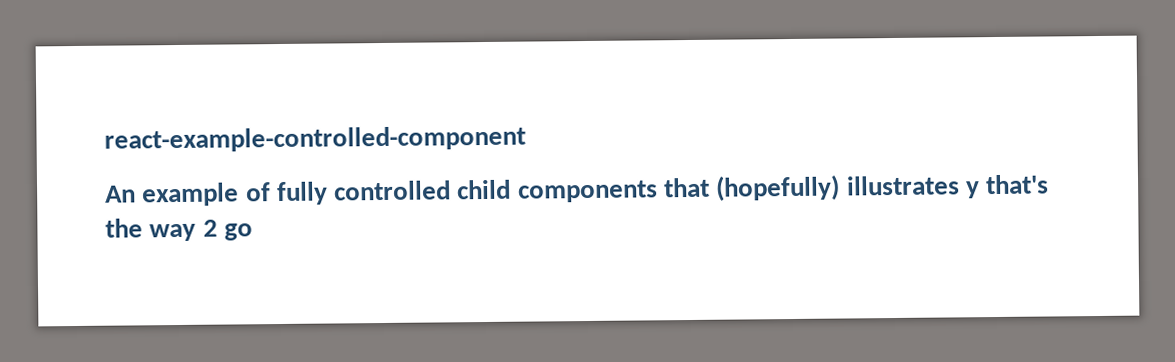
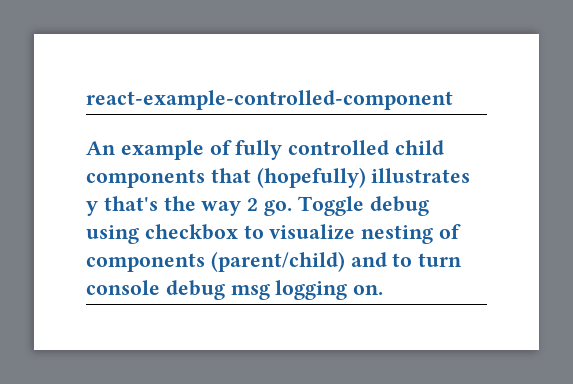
[223,223,253,241] go -> [264,196,429,216] [86,224,462,244] [86,251,463,272] [86,280,384,300] go. Toggle debug using checkbox to visualize nesting of components (parent/child) and to turn console debug msg logging on.

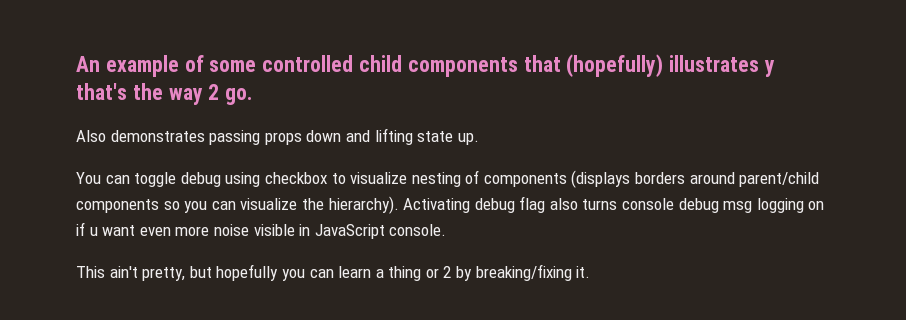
[86,90,453,110] react-example-controlled-component // -> (76, 64) none
[235,140,283,160] fully -> [209,60,257,72] some
[297,196,364,216] Toggle -> [76,128,479,145] [76,172,177,187] // Also demonstrates passing props down and lifting state up. // You can toggle
[210,251,463,272] [86,280,384,300] (parent/child) and to turn console debug msg logging on. -> [571,170,820,188] [76,196,825,214] [76,222,447,239] [76,264,591,281] (displays borders around parent/child components so you can visualize the hierarchy). Activating debug flag also turns console debug msg logging on if u want even more noise visible in JavaScript console. // This ain't pretty, but hopefully you can learn a thing or 2 by breaking/fixing it.

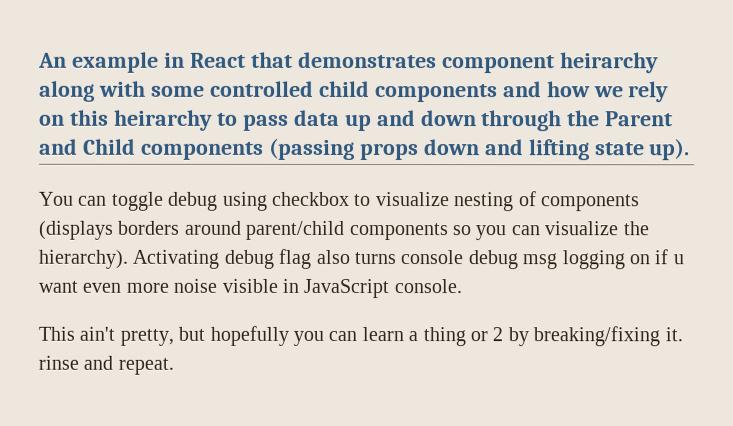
[184,54,776,77] [76,83,253,105] [76,130,261,145] of some controlled child components that (hopefully) illustrates y that's the way 2 go. // Also demonstrates passing -> [163,51,659,74] [39,80,670,103] [39,109,674,132] [39,137,355,160] in React that demonstrates component heirarchy along with some controlled child components and how we rely on this heirarchy to pass data up and down through the Parent and Child components (passing
[457,133,479,145] up. -> [649,138,691,161] up).
(591, 272) none -> [38,355,174,375] rinse and repeat.

